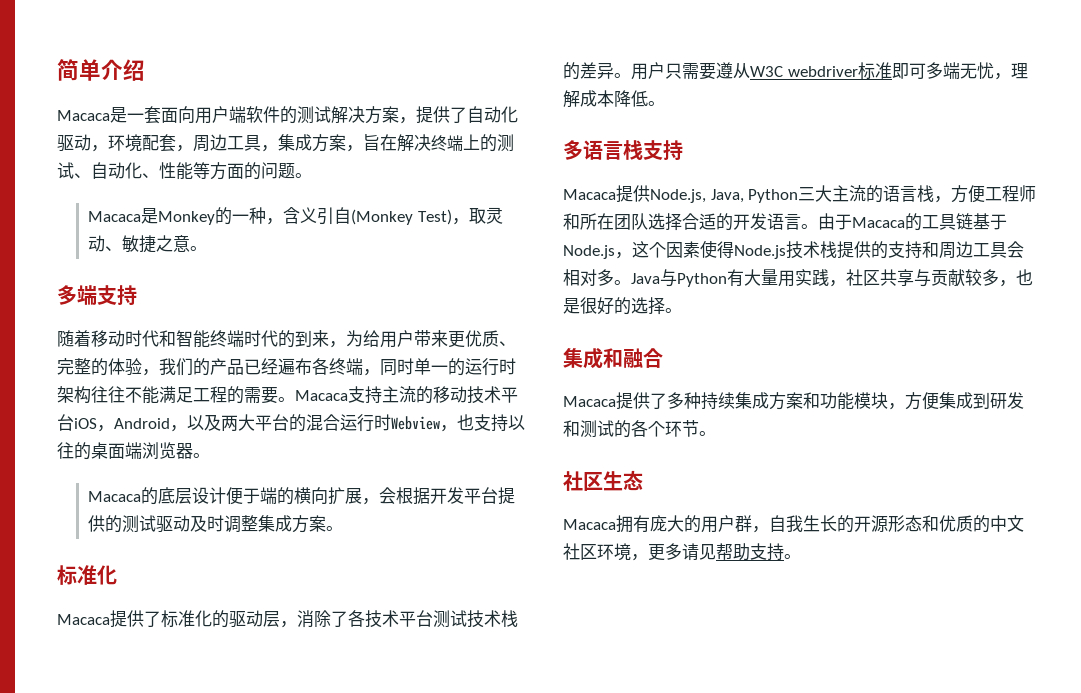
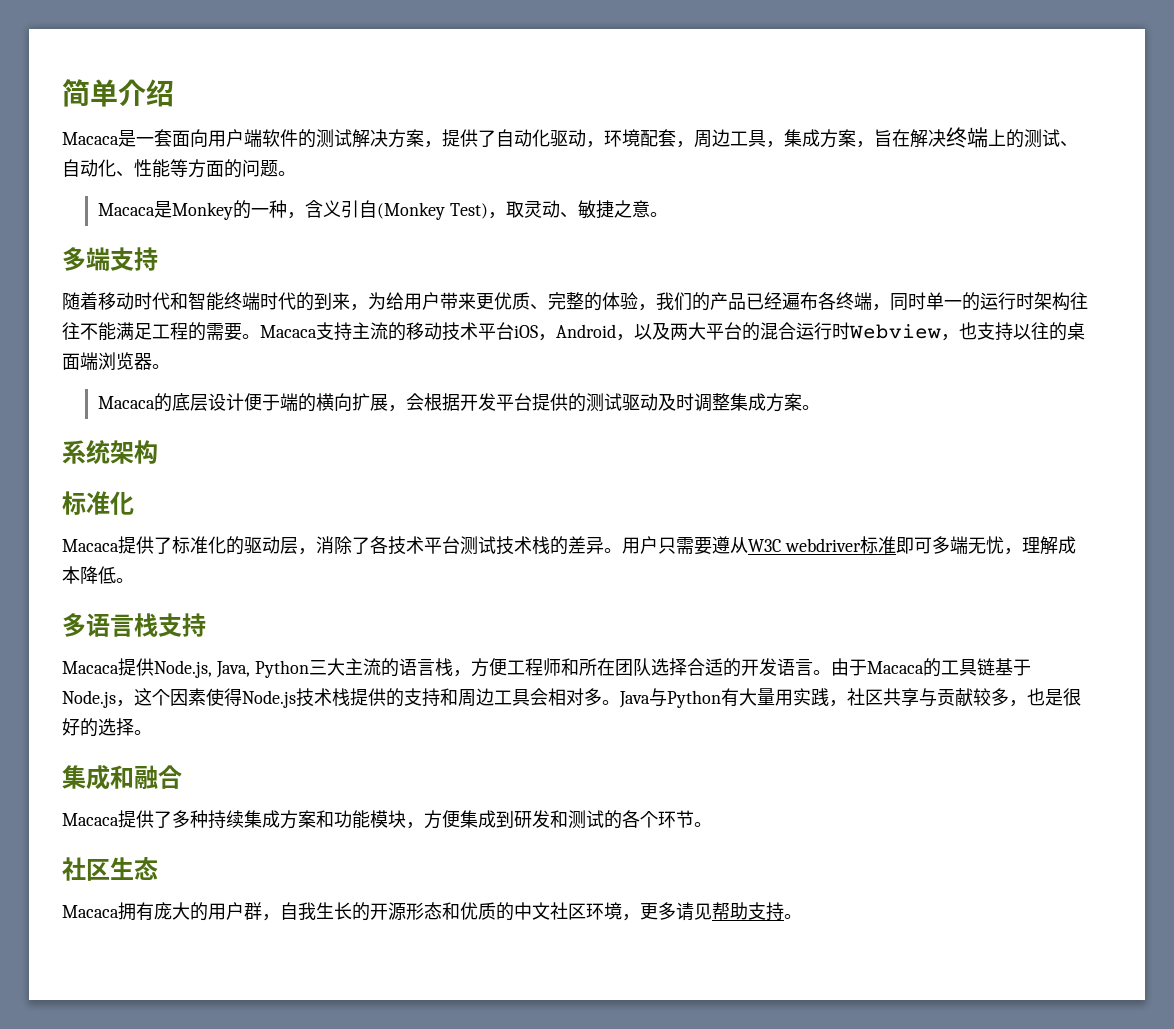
(344, 528) none -> [62,440,158,464] // 系统架构

